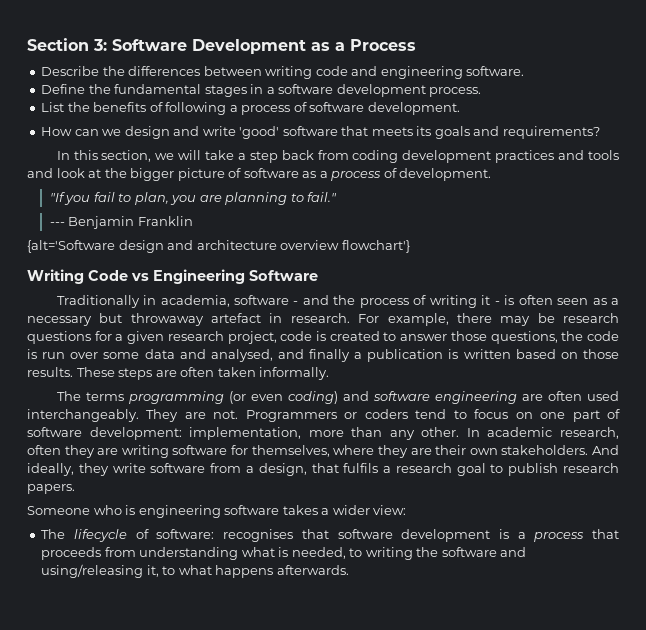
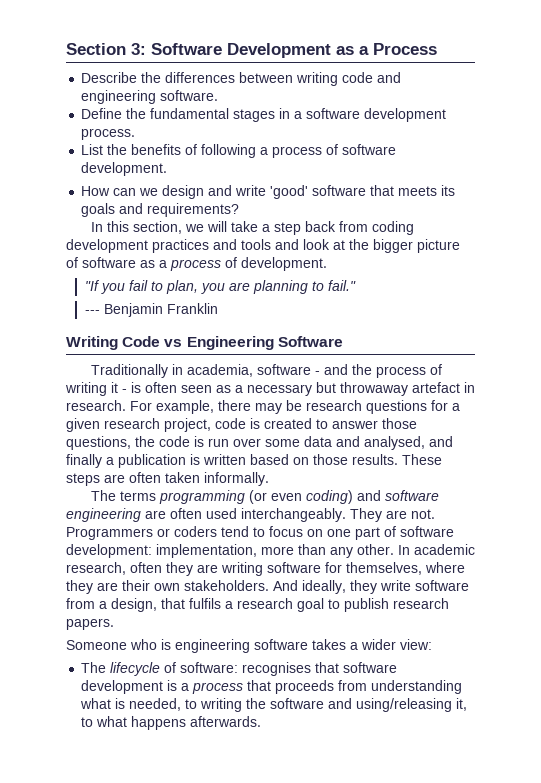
[27,240,410,253] // {alt='Software design and architecture overview flowchart'} -> (219, 308) none

